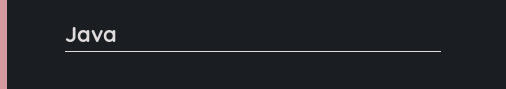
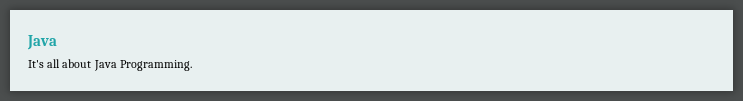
[65,27,117,42] Java -> [27,35,57,50] [28,59,192,71] Java // It's all about Java Programming.

